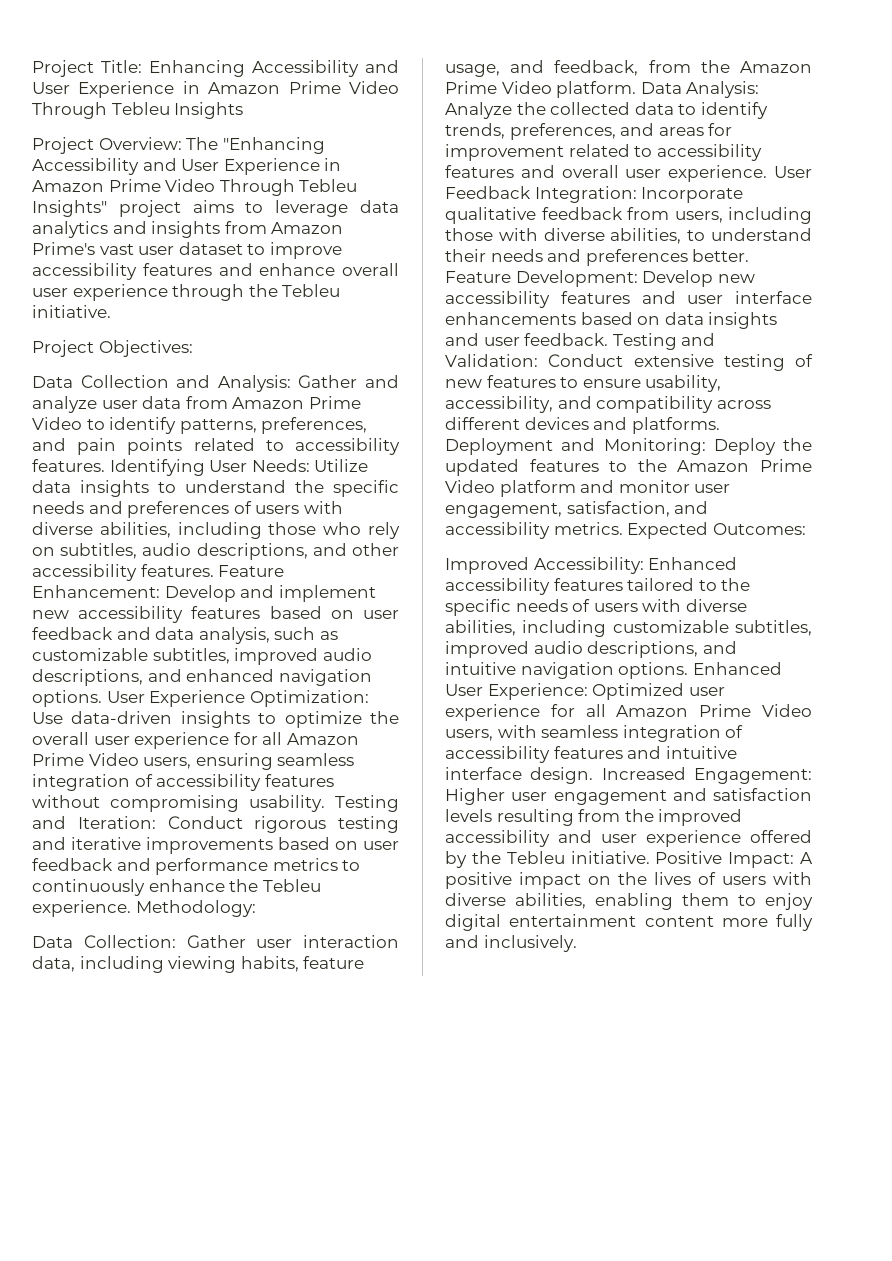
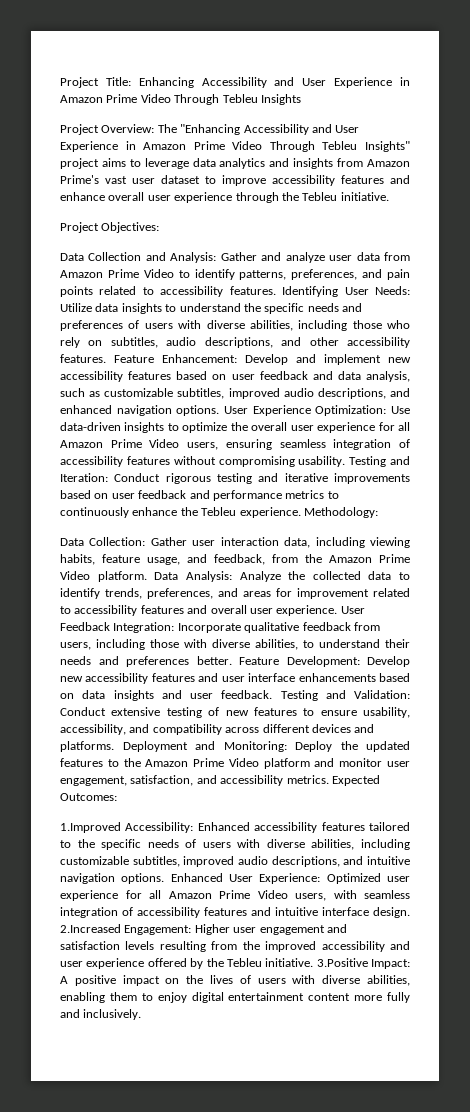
[445,557,529,574] Improved -> [60,822,121,833] 1.Improved
[601,767,686,780] Increased -> [60,924,121,933] 2.Increased
[655,851,723,864] Positive -> [316,958,368,967] 3.Positive

